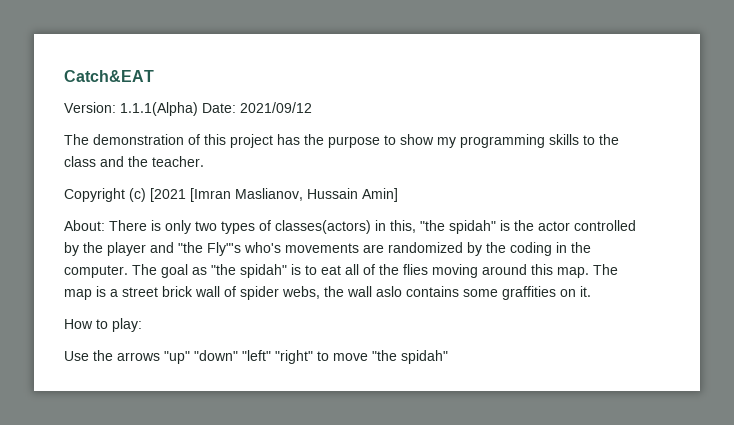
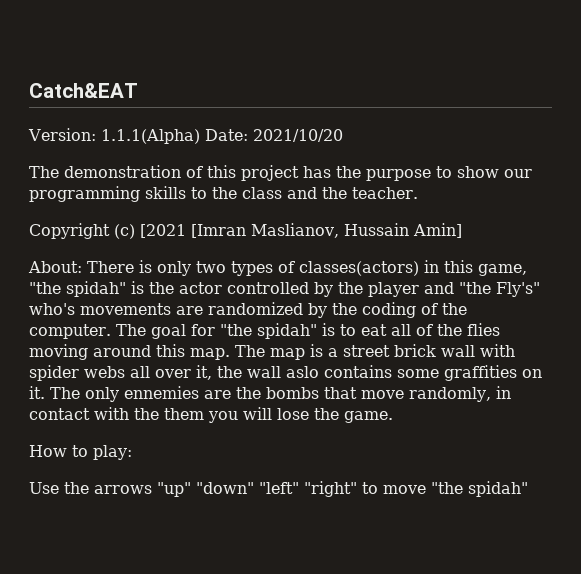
[240,102,312,113] 2021/09/12 -> [252,129,343,142] 2021/10/20
[437,137,456,148] my -> [504,169,532,178] our
[390,220,416,233] this, -> [444,260,527,276] this game,
[207,242,241,256] Fly"'s -> [496,282,540,297] Fly's"
[556,242,567,253] in -> [421,303,438,315] of
[192,267,207,275] as -> [190,324,215,336] for
[224,286,320,300] of spider webs, -> [480,344,515,357] [29,365,212,381] with spider webs all over it,
(591, 291) none -> [50,386,511,402] [29,407,393,423] The only ennemies are the bombs that move randomly, in contact with the them you will lose the game.

